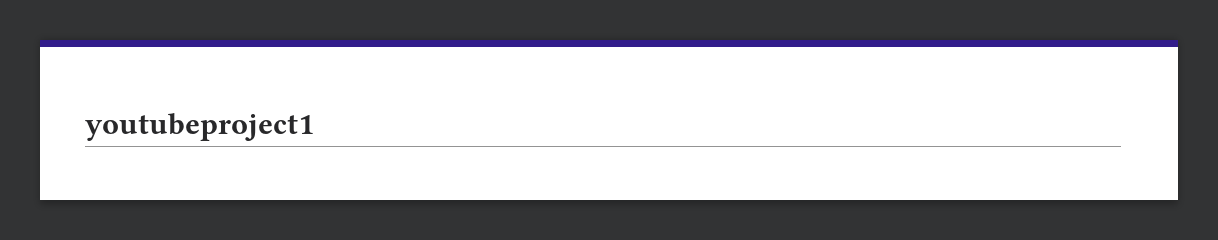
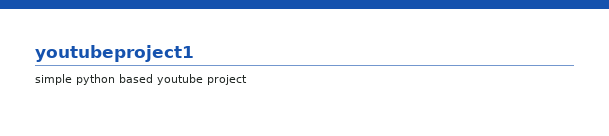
(314, 127) none -> [35,74,247,85] // simple python based youtube project

